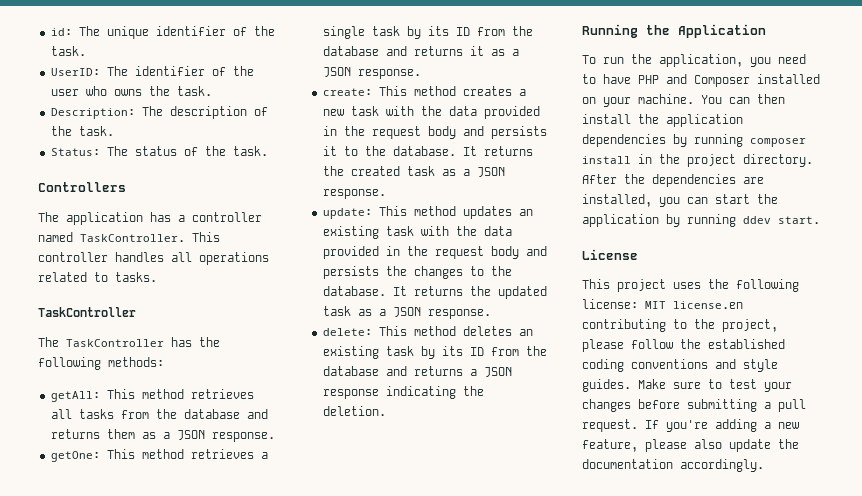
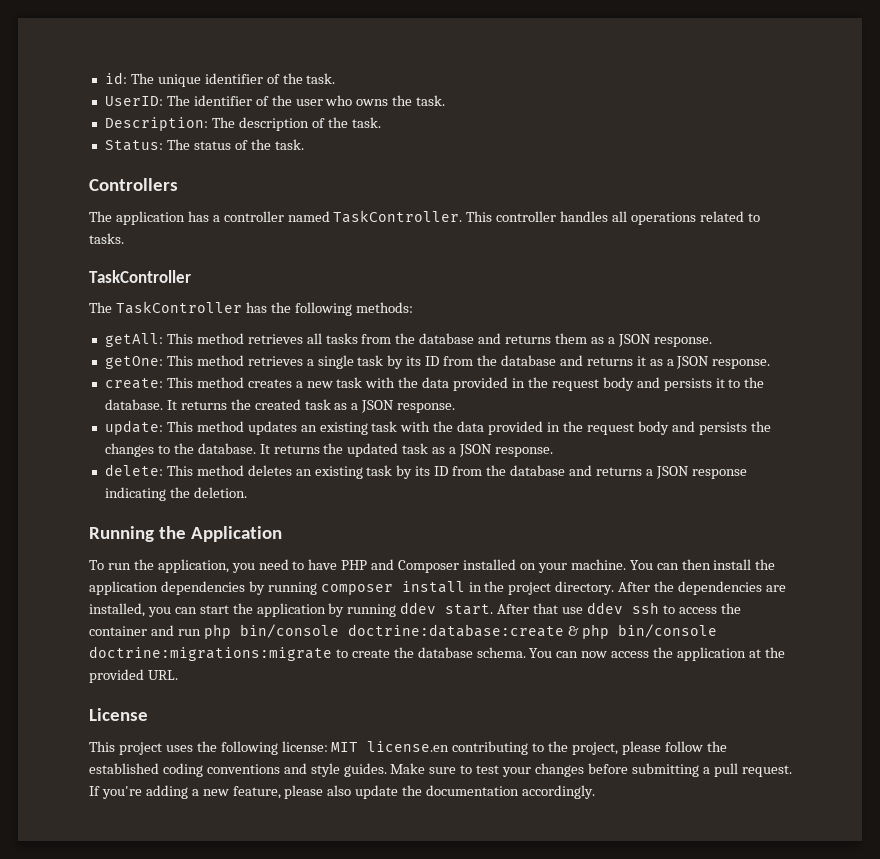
(820, 220) none -> [497,602,741,614] [89,624,717,639] [89,646,785,661] [89,669,178,683] After that use ddev ssh to access the container and run php bin/console doctrine:database:create & php bin/console doctrine:migrations:migrate to create the database schema. You can now access the application at the provided URL.

